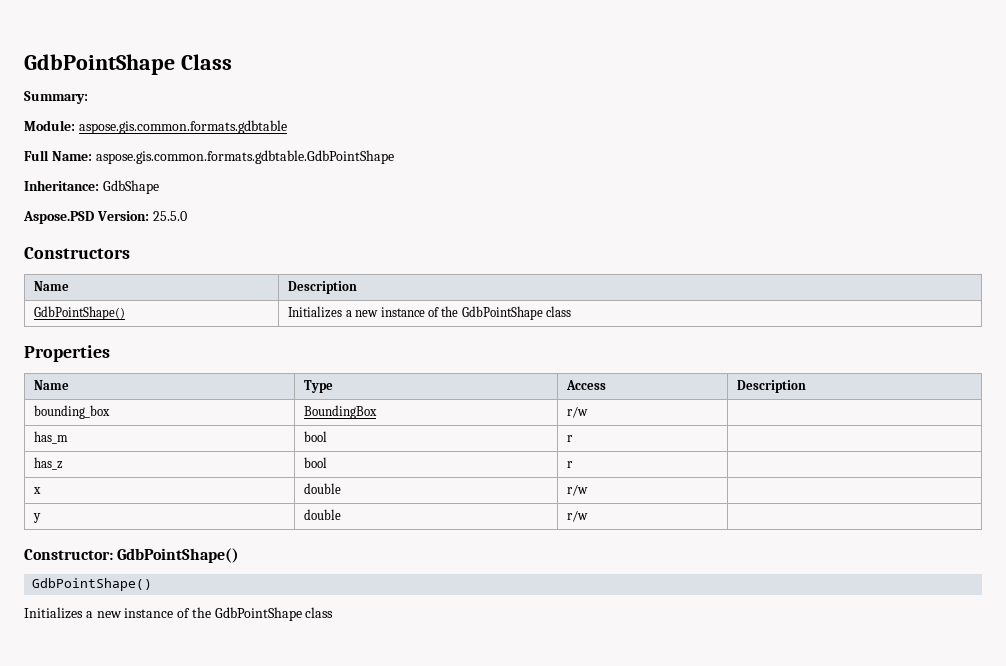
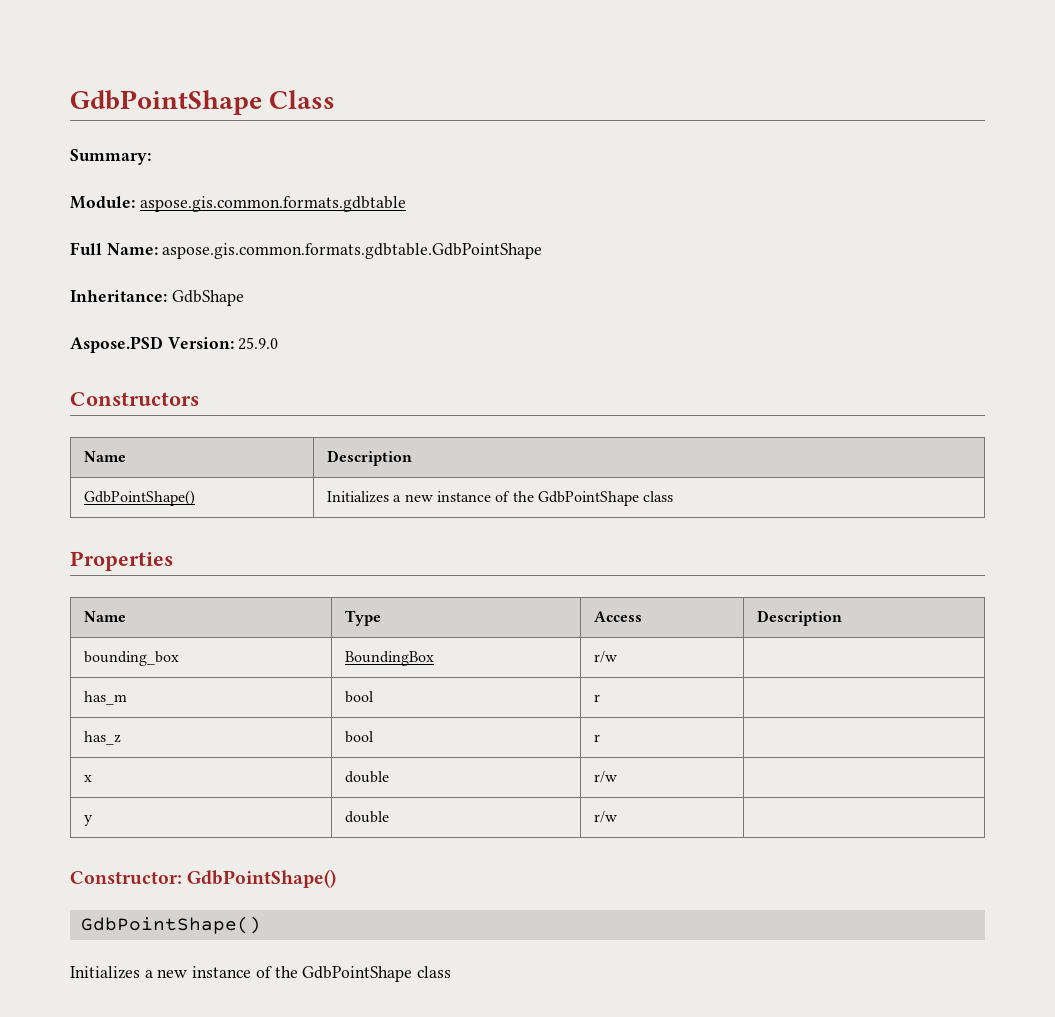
[152,211,187,221] 25.5.0 -> [238,337,279,350] 25.9.0

